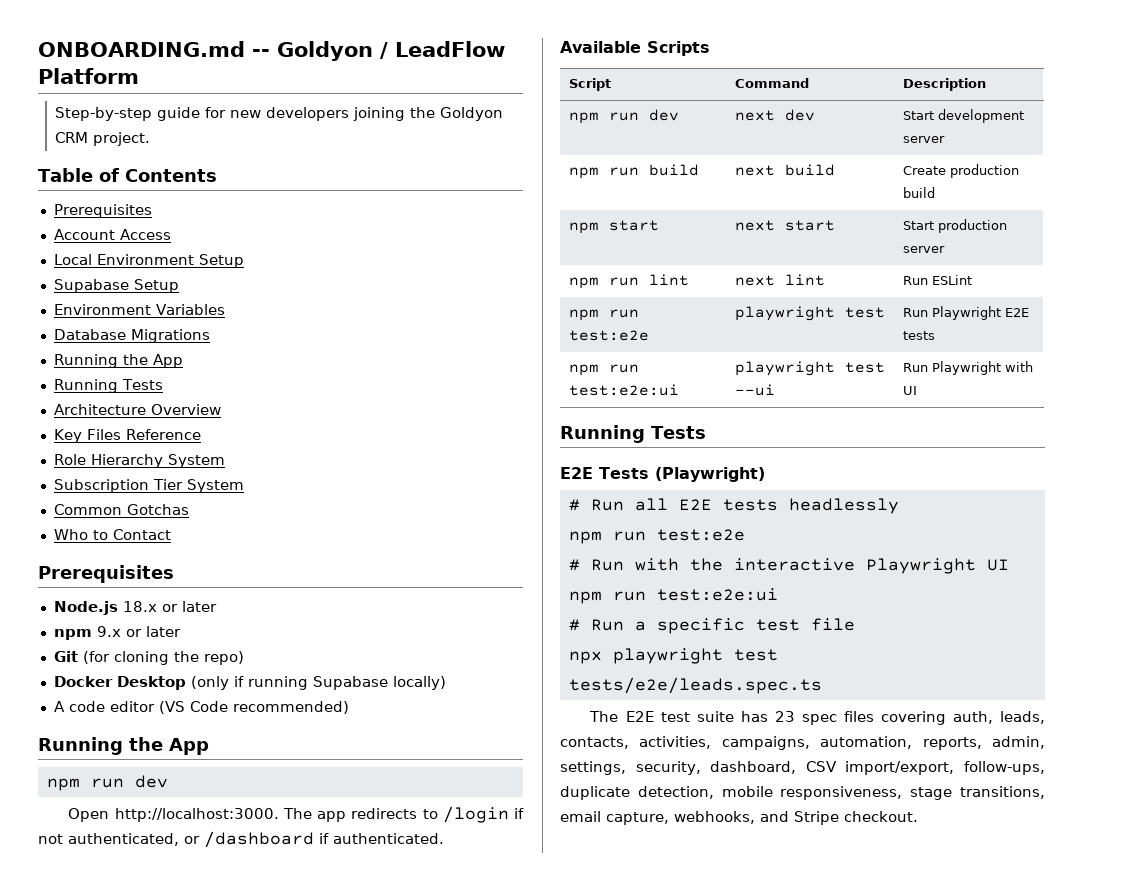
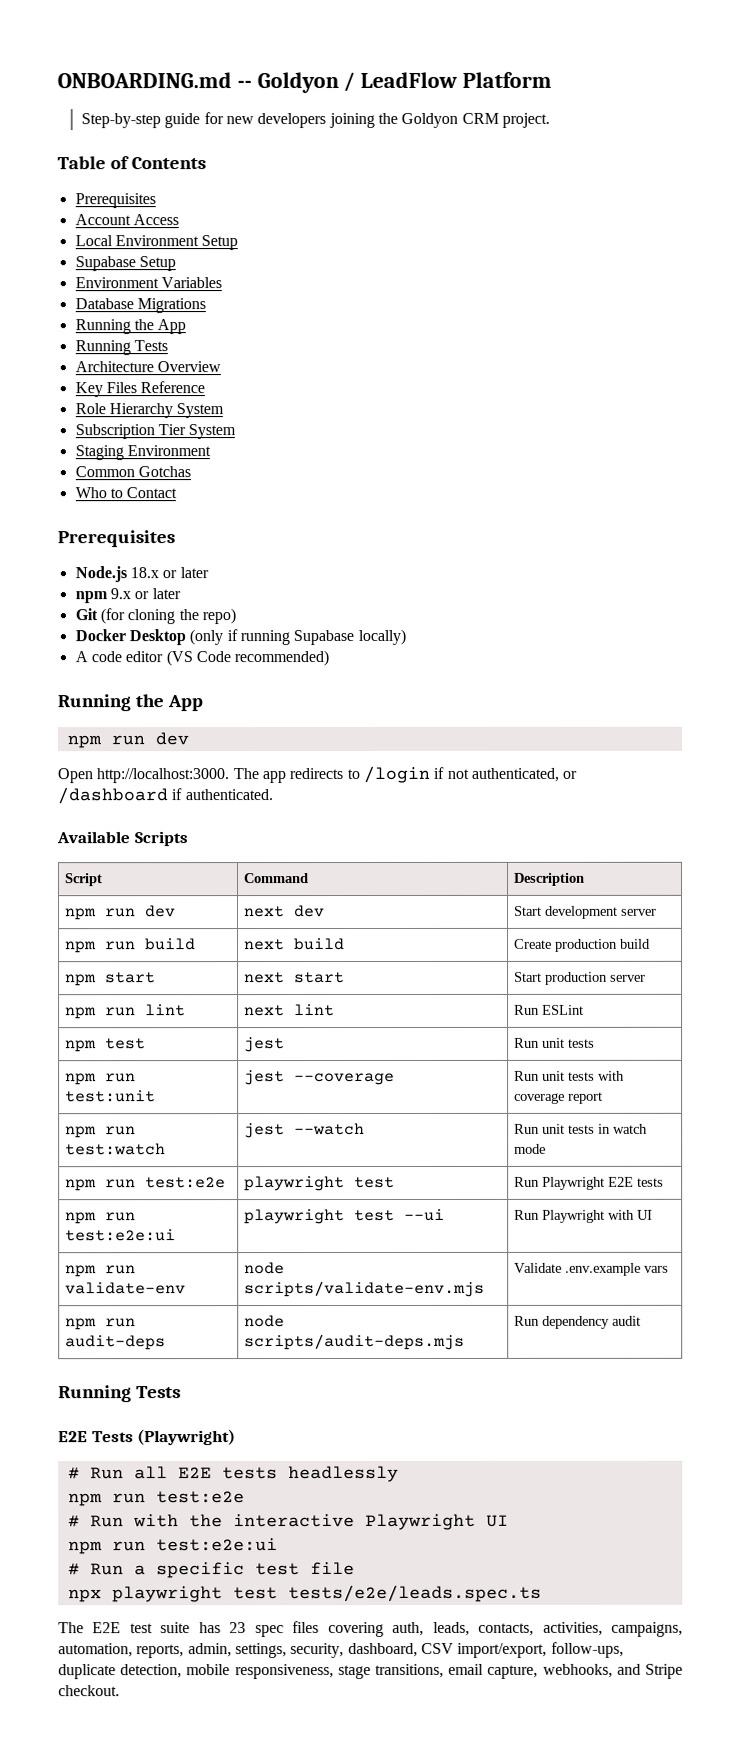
(244, 486) none -> [74,445,211,461] // Staging Environment
(973, 280) none -> [64,1038,146,1053] [243,1037,285,1053] [513,1037,595,1048] [64,1073,136,1086] [64,1090,156,1103] [243,1070,395,1086] [513,1070,625,1081] [513,1091,603,1104] [64,1126,136,1139] [64,1143,166,1156] [243,1123,365,1139] [513,1123,648,1134] [513,1143,546,1154] // npm test | jest | Run unit tests // npm run test:unit | jest --coverage | Run unit tests with coverage report // npm run test:watch | jest --watch | Run unit tests in watch mode
(918, 390) none -> [64,1265,136,1278] [64,1282,186,1295] [243,1262,285,1275] [243,1280,485,1298] [513,1262,669,1276] [64,1318,136,1331] [64,1335,166,1351] [243,1315,285,1328] [243,1333,465,1351] [513,1315,641,1329] // npm run validate-env | node scripts/validate-env.mjs | Validate .env.example vars // npm run audit-deps | node scripts/audit-deps.mjs | Run dependency audit

